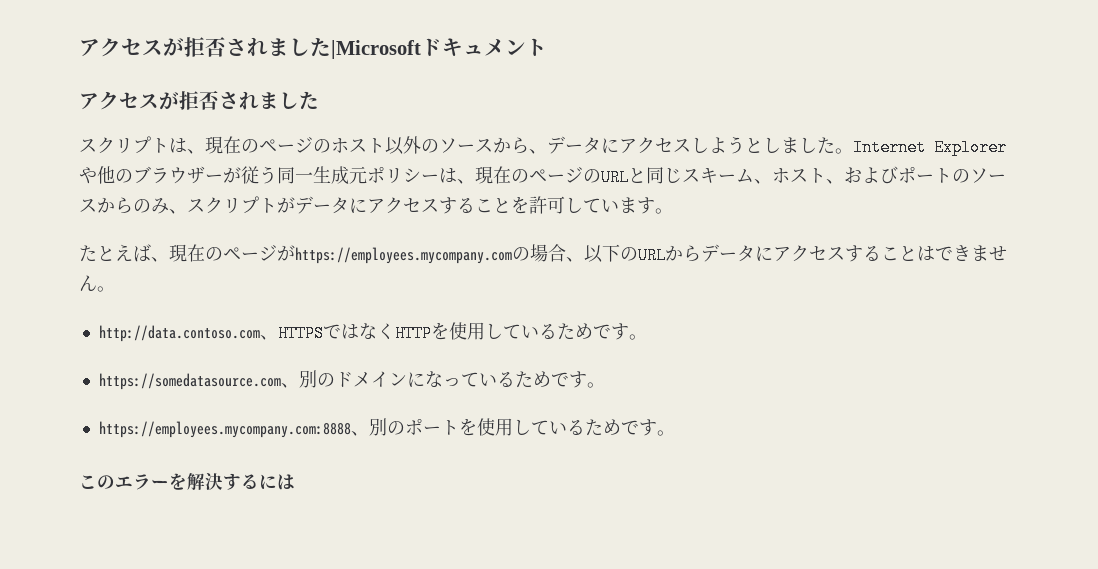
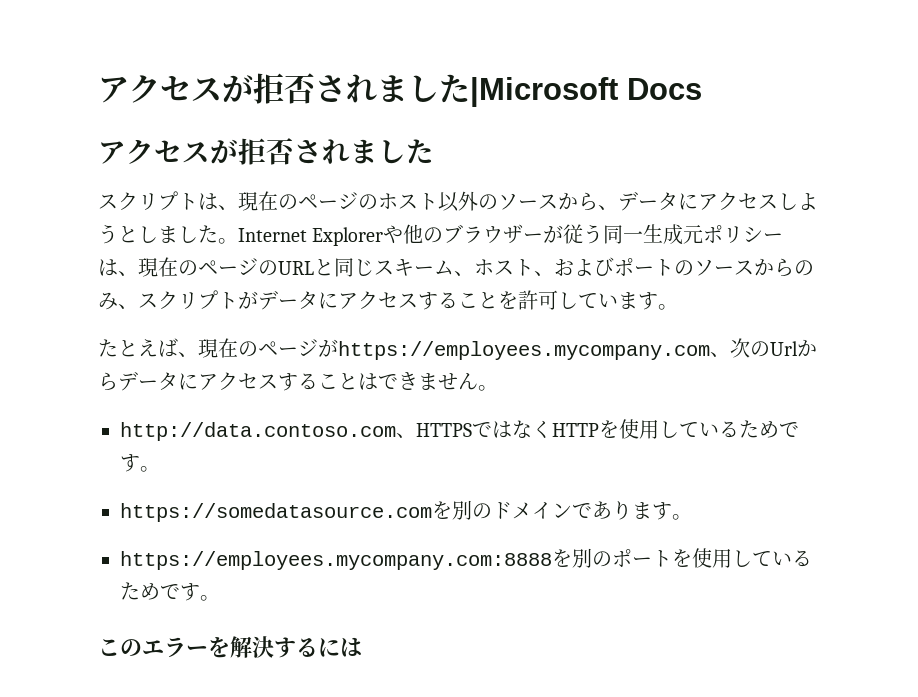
[421,38,547,57] ドキュメント -> [627,78,702,100] Docs
[512,244,666,264] の場合、以下のURL -> [710,338,798,358] 、次のUrl
[280,383,299,388] 、 -> [432,501,452,519] を
[406,371,569,388] になっているためで -> [572,501,652,520] でありま
[350,431,369,436] 、 -> [552,549,572,567] を

